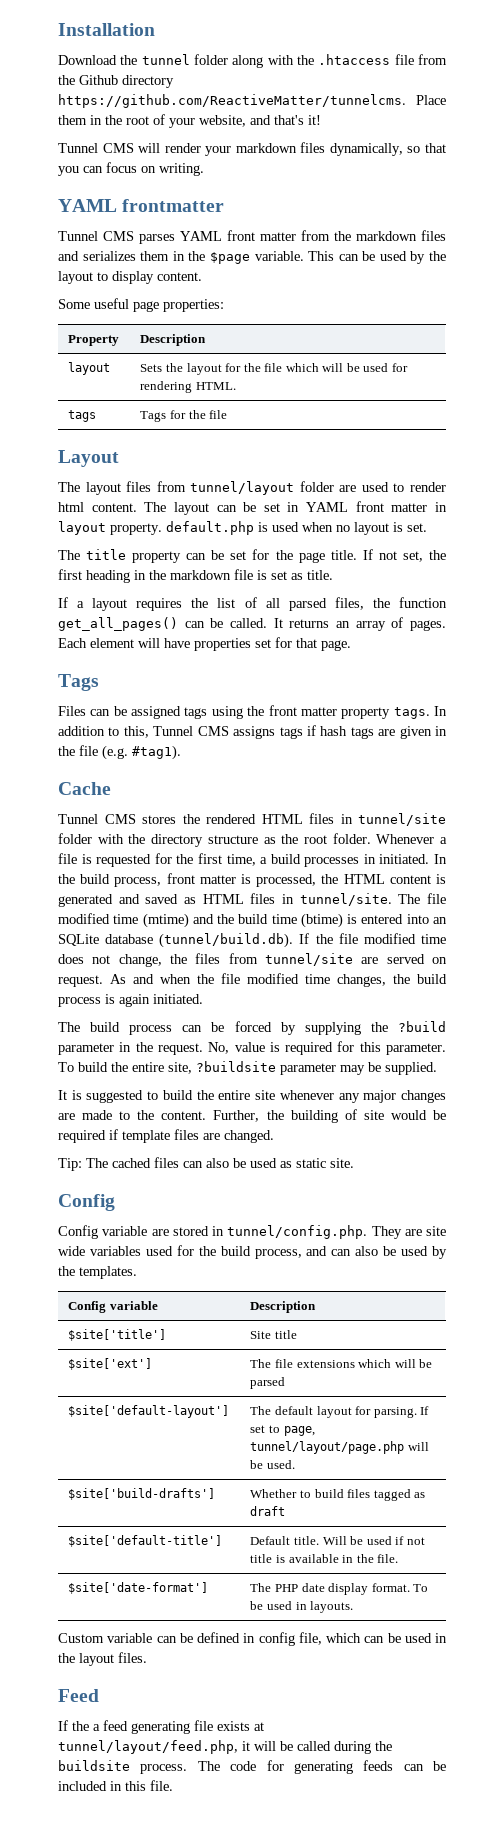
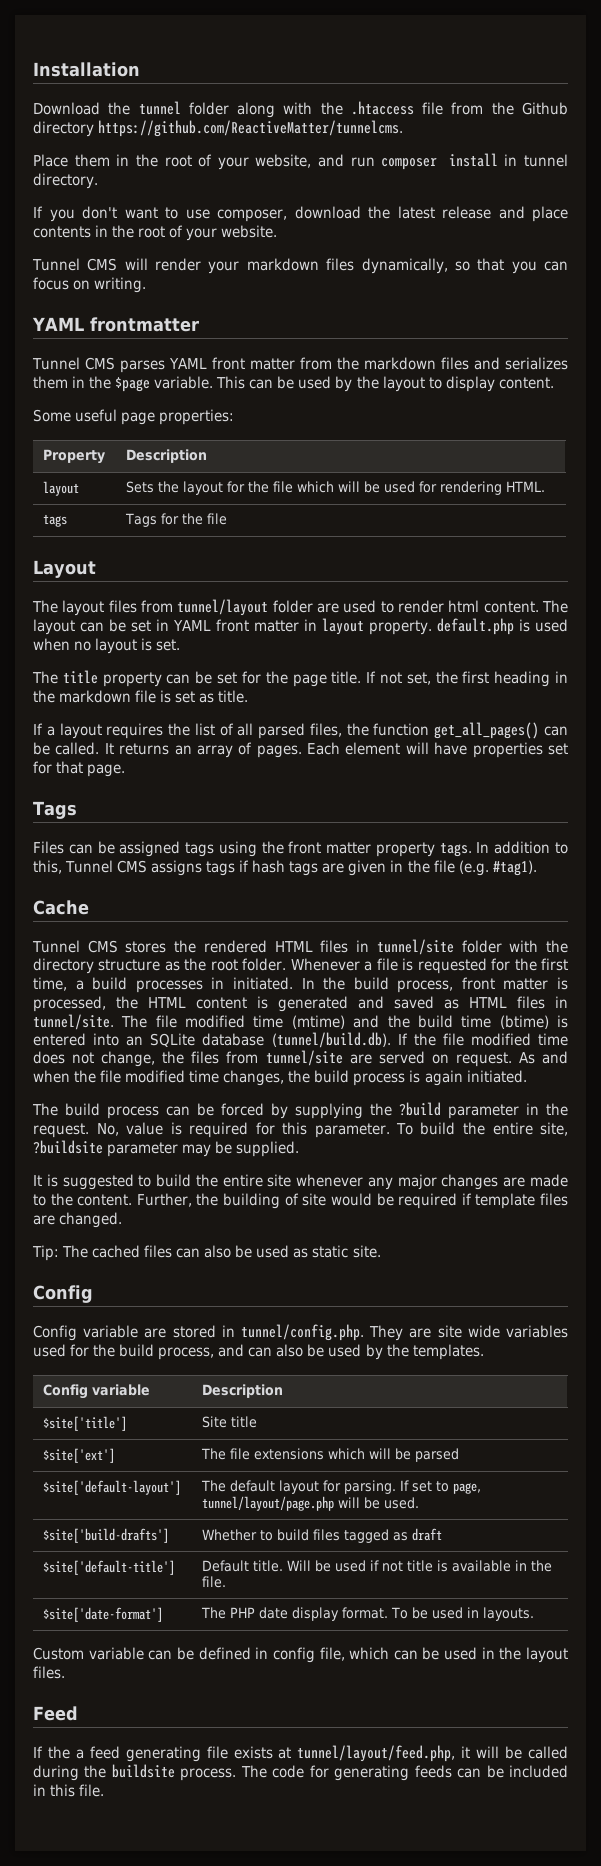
(406, 101) none -> (404, 128) //
[274,115,321,125] that's it! -> [350,153,568,170] [33,173,98,189] [33,206,568,222] [33,225,278,241] run composer install in tunnel directory. // If you don't want to use composer, download the latest release and place contents in the root of your website.

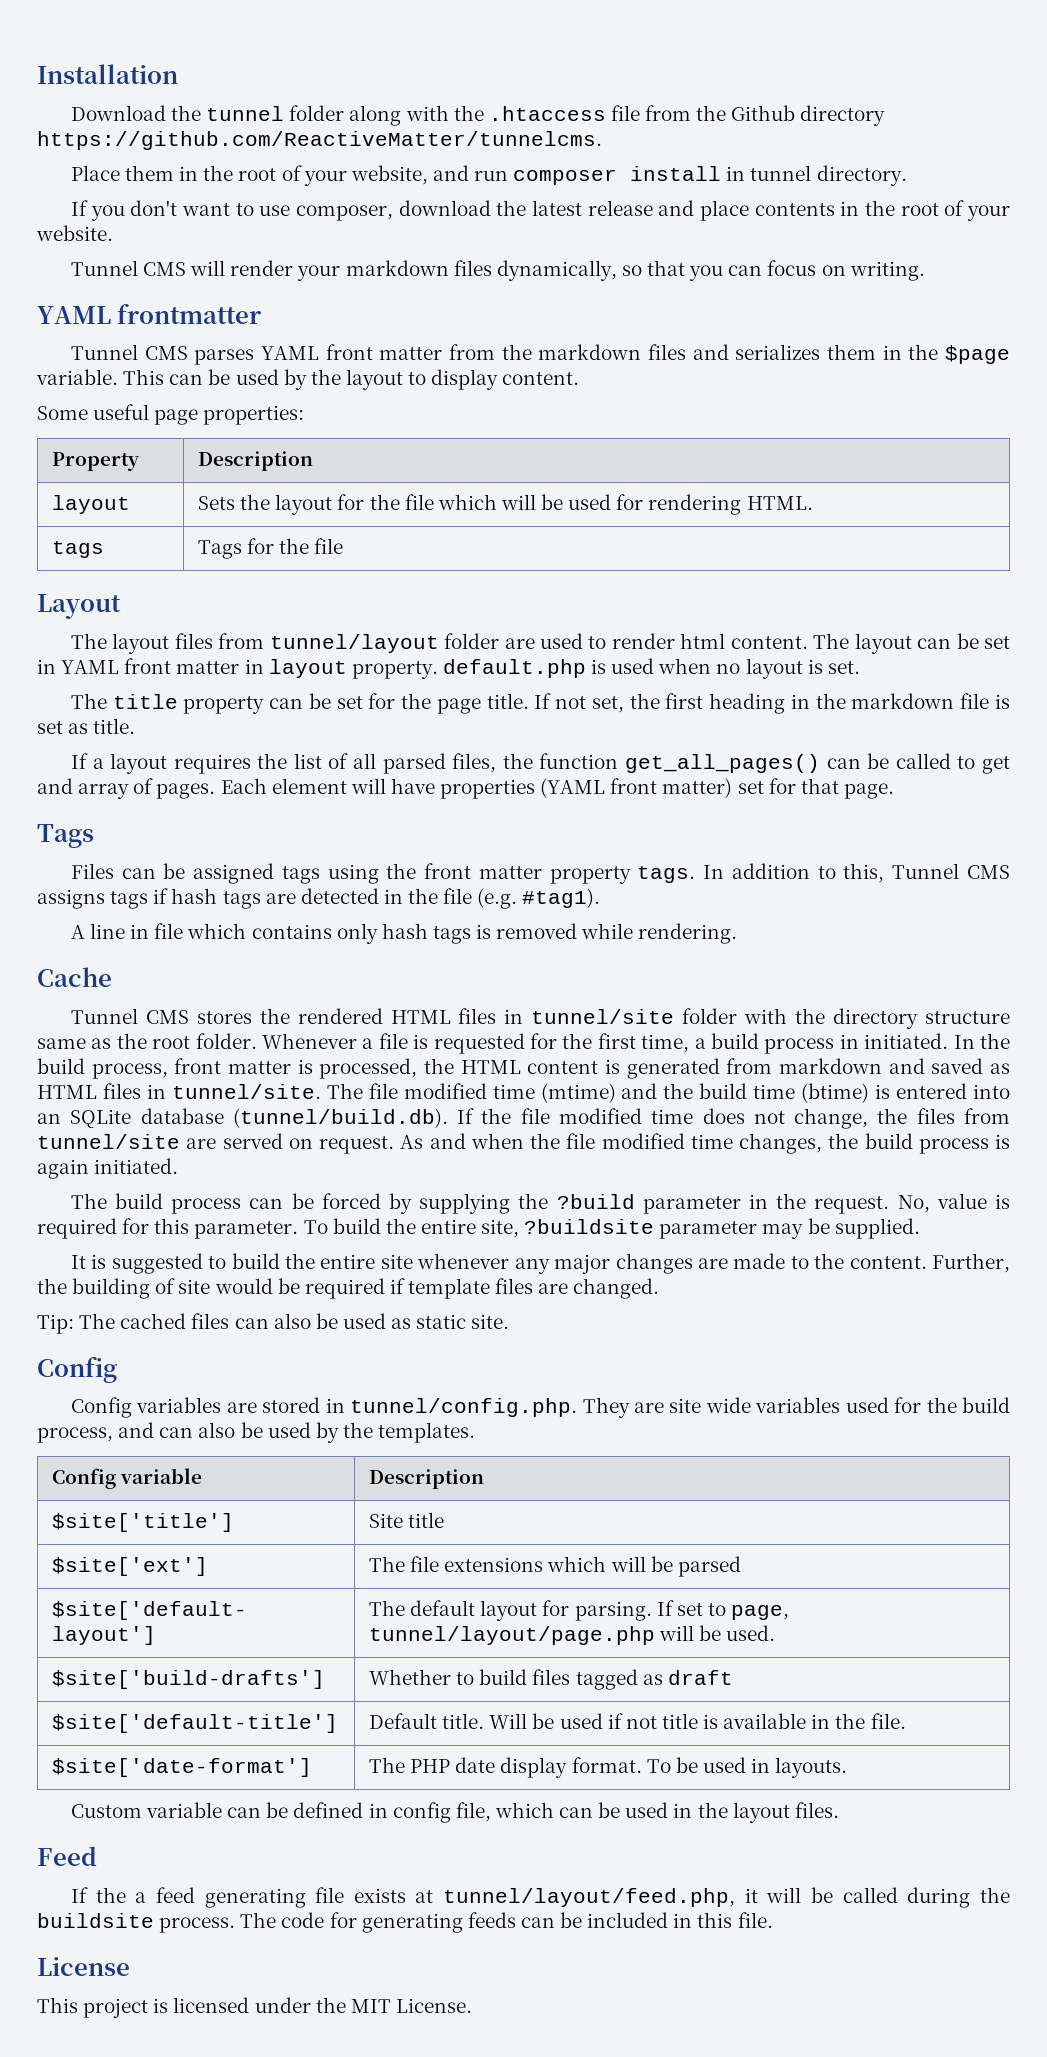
[55,742,192,755] called. It returns an -> [895,753,1010,774] [37,778,73,794] called to get and
(543, 750) none -> [540,778,733,798] (YAML front matter)
[348,860,387,876] given -> [300,888,379,904] detected
(537, 868) none -> [70,923,738,944] // A line in file which contains only hash tags is removed while rendering.
(161, 965) none -> [37,1038,86,1049] same
[135,980,203,993] processes -> [764,1038,835,1054] process
(348, 1004) none -> [726,1058,882,1074] from markdown
[83,1325,139,1338] variable -> [136,1397,222,1413] variables
(105, 1790) none -> [37,1957,130,1976] [37,1997,472,2018] // License // This project is licensed under the MIT License.

